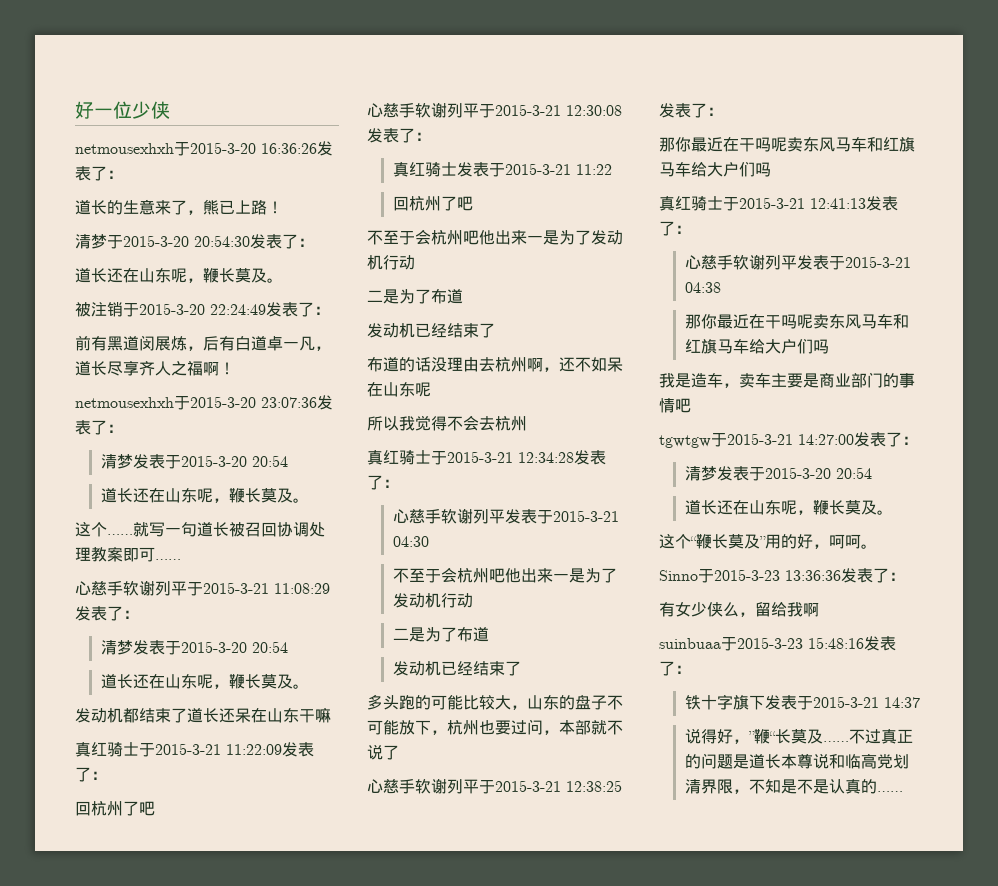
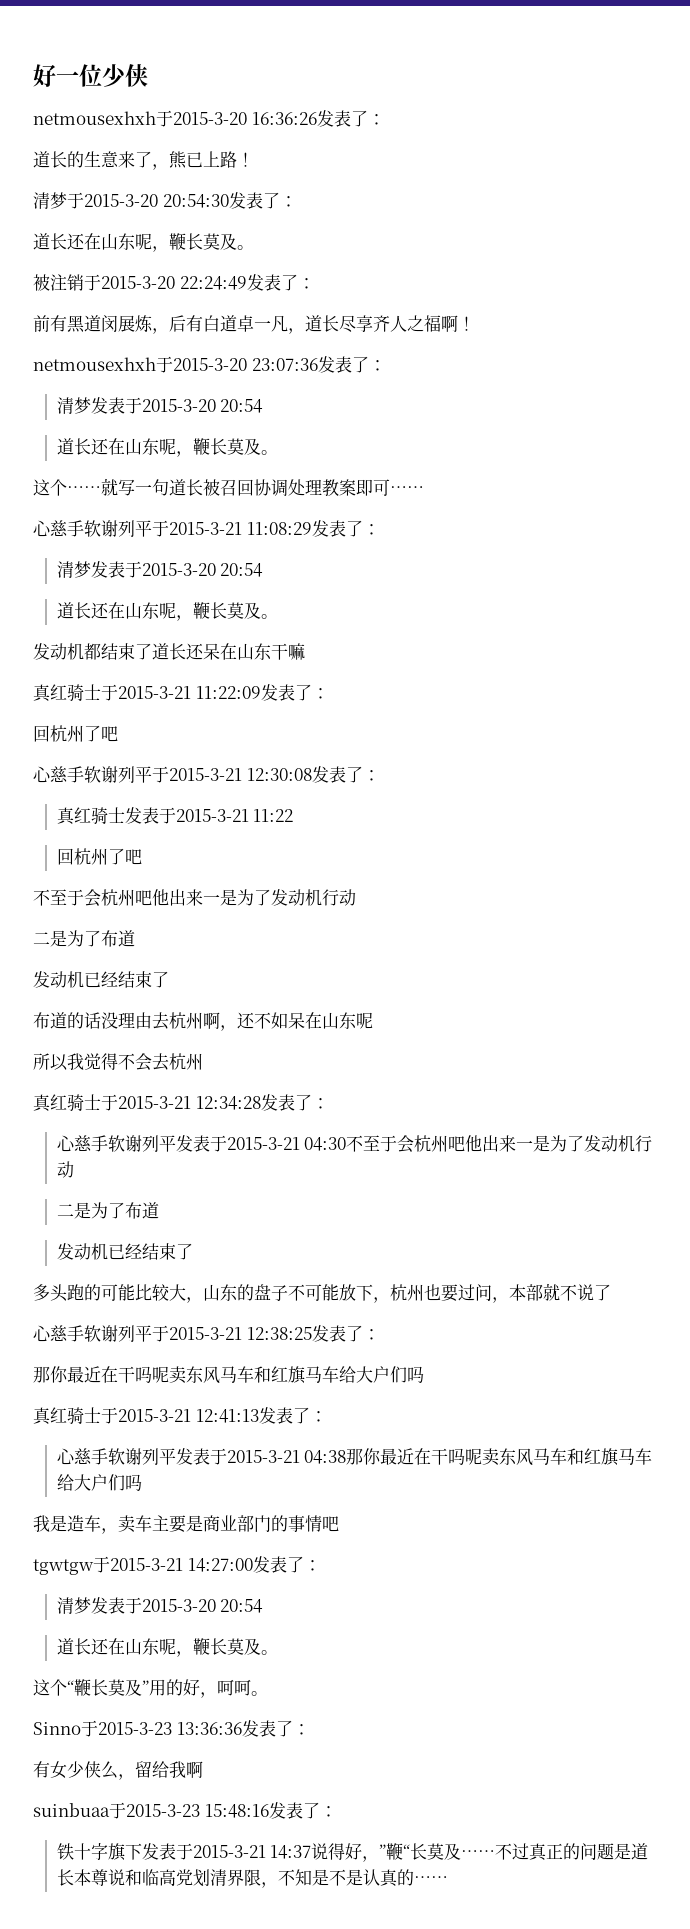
(429, 541) // -> (347, 1144) none
(721, 287) // -> (347, 1457) none
(920, 702) // -> (312, 1852) none

